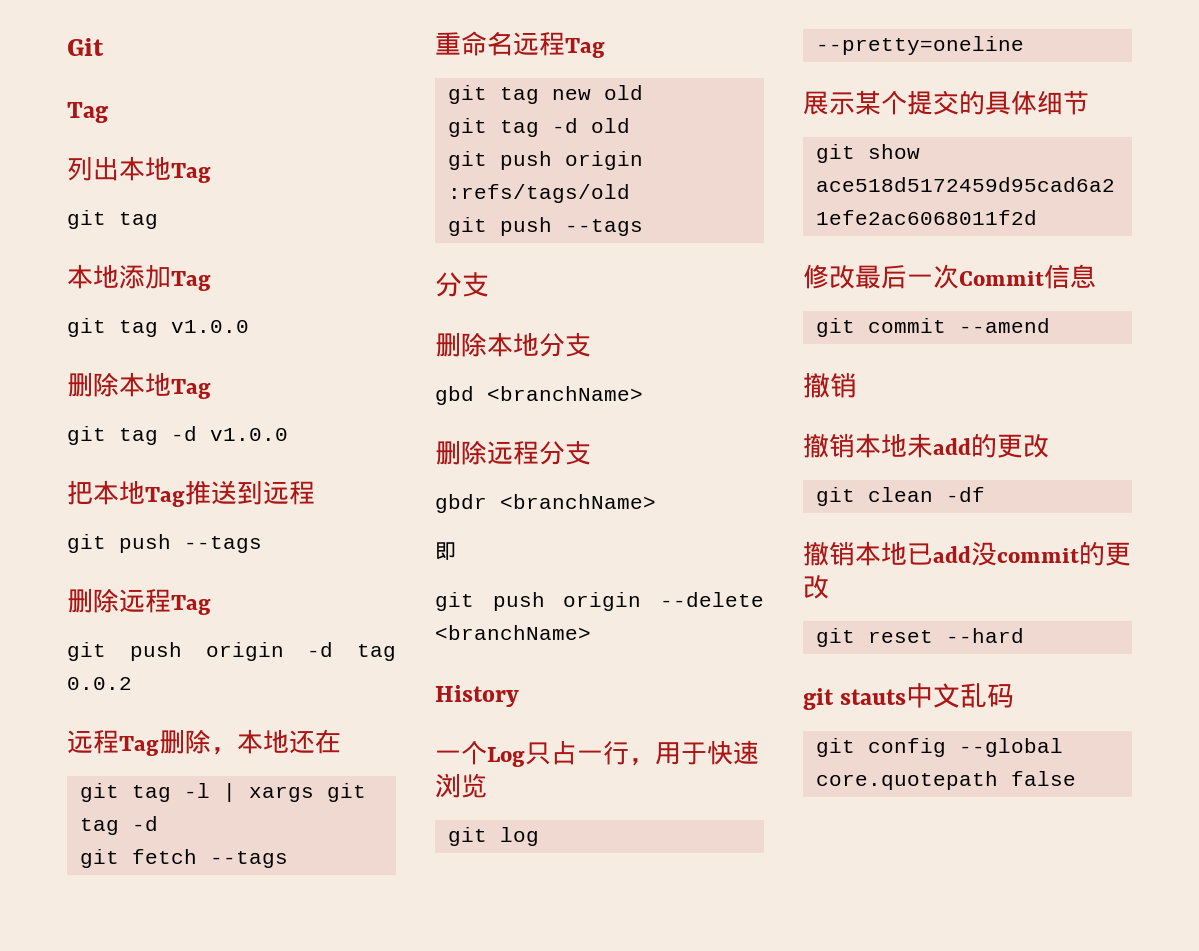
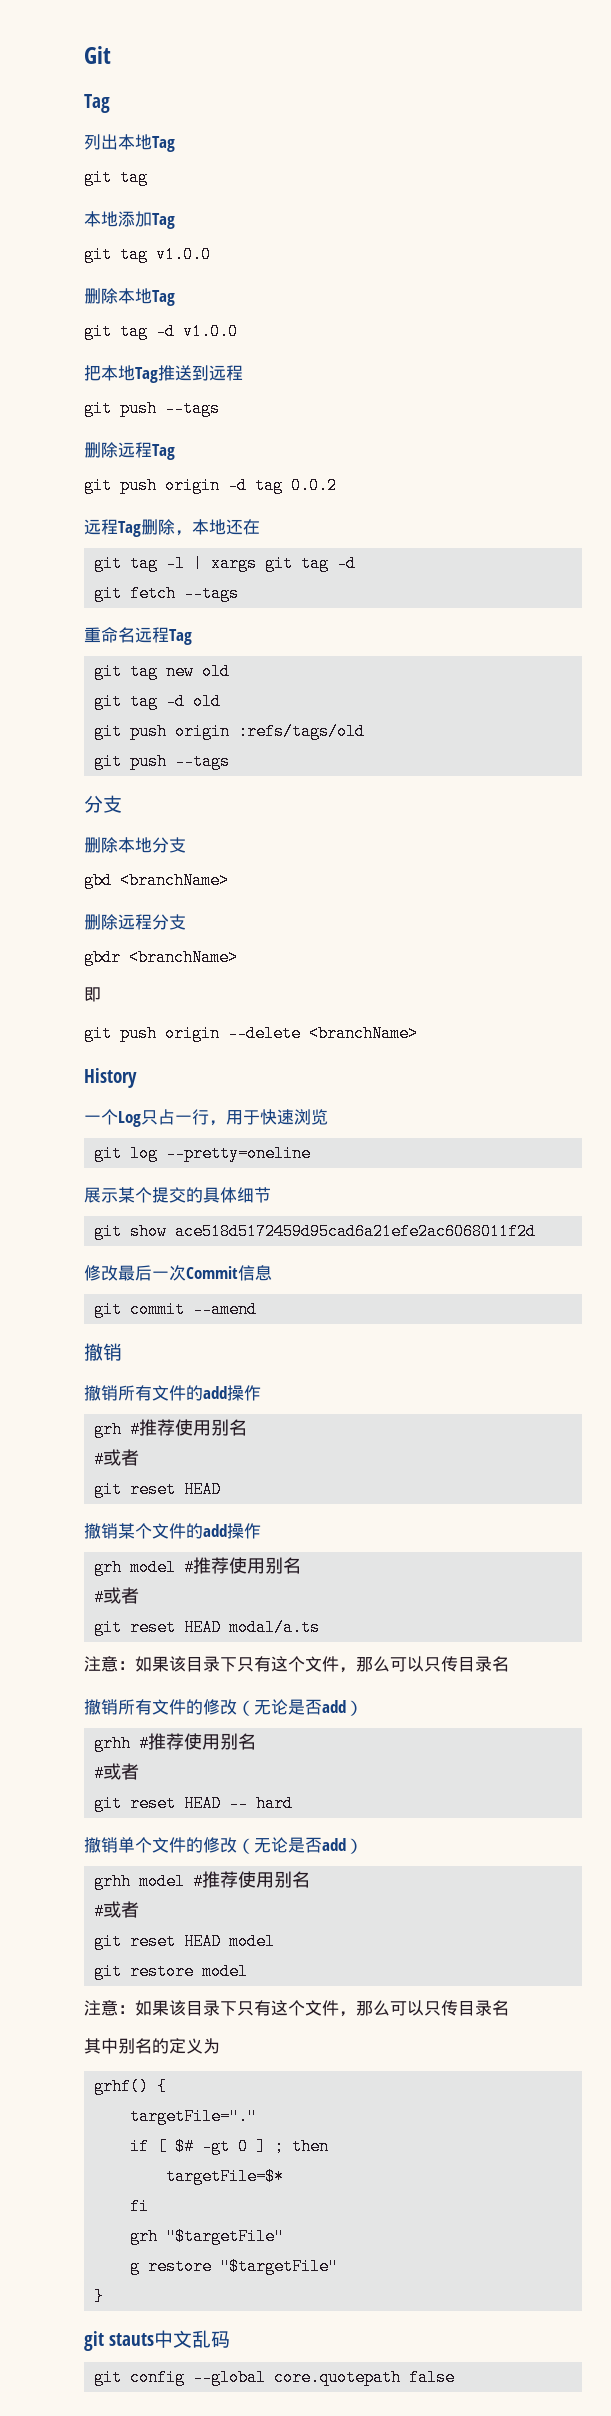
[855,433,1049,458] [815,487,985,506] [803,541,1131,566] [803,574,829,599] [815,628,1024,647] 本地未add的更改 // git clean -df // 撤销本地已add没commit的更改 // git reset --hard -> [118,1385,261,1401] [93,1419,247,1438] [93,1449,139,1468] [93,1481,221,1498] [84,1523,261,1539] [93,1557,301,1576] [93,1587,139,1606] [93,1619,320,1636] [84,1656,509,1673] [84,1699,363,1716] [93,1733,256,1752] [93,1763,139,1782] [93,1795,293,1812] [84,1837,363,1854] [93,1871,310,1890] [93,1901,139,1920] [93,1933,275,1950] [93,1963,248,1980] [84,2000,509,2017] [84,2038,220,2054] [93,2078,167,2095] [129,2108,257,2125] [129,2138,329,2155] [165,2168,284,2185] [129,2198,149,2215] [129,2228,284,2245] [129,2258,338,2275] [93,2288,104,2305] 所有文件的add操作 // grh #推荐使用别名 // #或者 // git reset HEAD // 撤销某个文件的add操作 // grh model #推荐使用别名 // #或者 // git reset HEAD modal/a.ts // 注意：如果该目录下只有这个文件，那么可以只传目录名 // 撤销所有文件的修改（无论是否add） // grhh #推荐使用别名 // #或者 // git reset HEAD -- hard // 撤销单个文件的修改（无论是否add） // grhh model #推荐使用别名 // #或者 // git reset HEAD model // git restore model // 注意：如果该目录下只有这个文件，那么可以只传目录名 // 其中别名的定义为 // grhf() { // targetFile="." // if [ $# -gt 0 ] ; then // targetFile=$* // fi // grh "$targetFile" // g restore "$targetFile" // }

